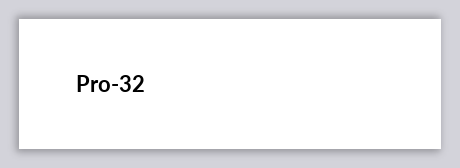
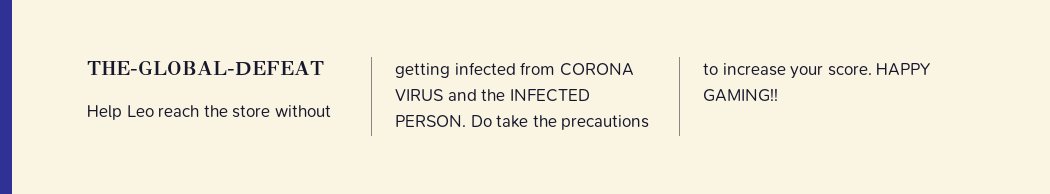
[76,75,145,92] Pro-32 -> [87,60,324,76] [87,105,331,120] [395,62,634,78] [395,89,590,102] [395,115,650,130] [703,63,932,79] [703,88,778,102] THE-GLOBAL-DEFEAT // Help Leo reach the store without getting infected from CORONA VIRUS and the INFECTED PERSON. Do take the precautions to increase your score. HAPPY GAMING!!

